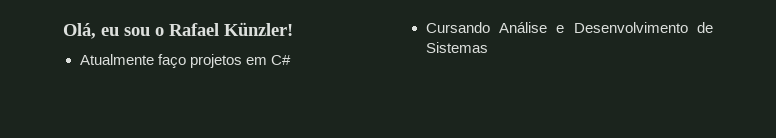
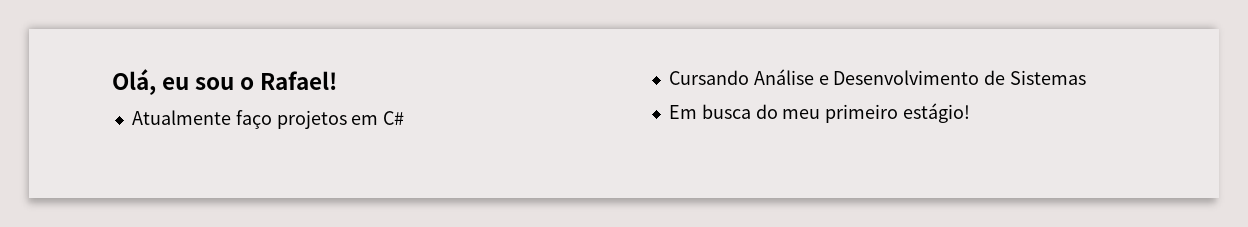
[169,22,293,36] Rafael Künzler! -> [260,71,338,90] Rafael!
(488, 47) none -> [668,103,971,123] // Em busca do meu primeiro estágio!

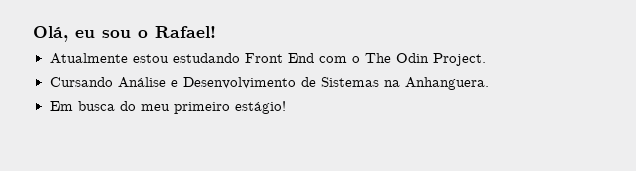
[235,110,405,129] faço projetos em C# -> [132,53,486,66] estou estudando Front End com o The Odin Project.
(1087, 77) none -> [383,77,489,90] na Anhanguera.

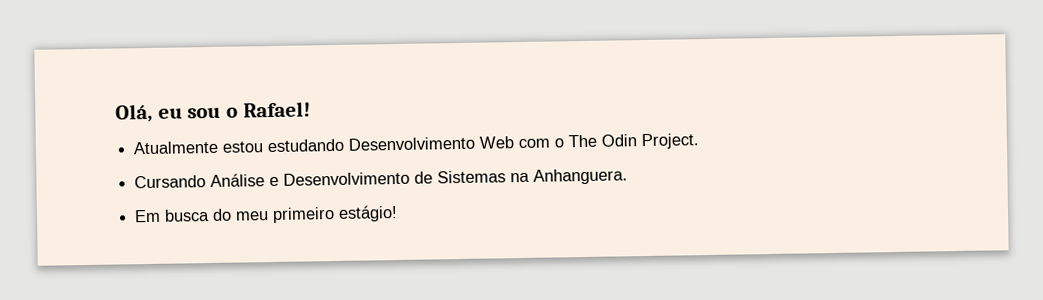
[244,53,314,63] Front End -> [348,136,515,151] Desenvolvimento Web

